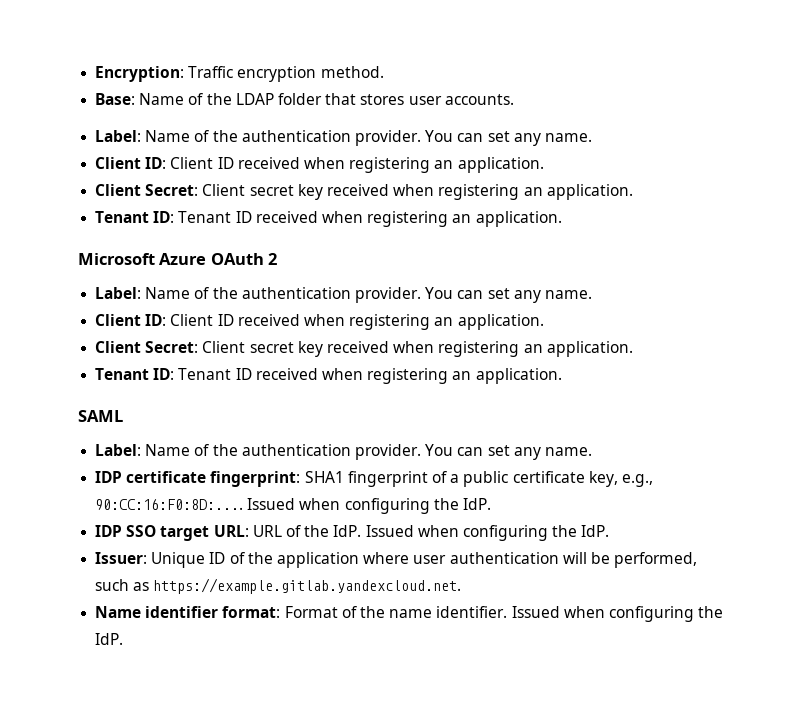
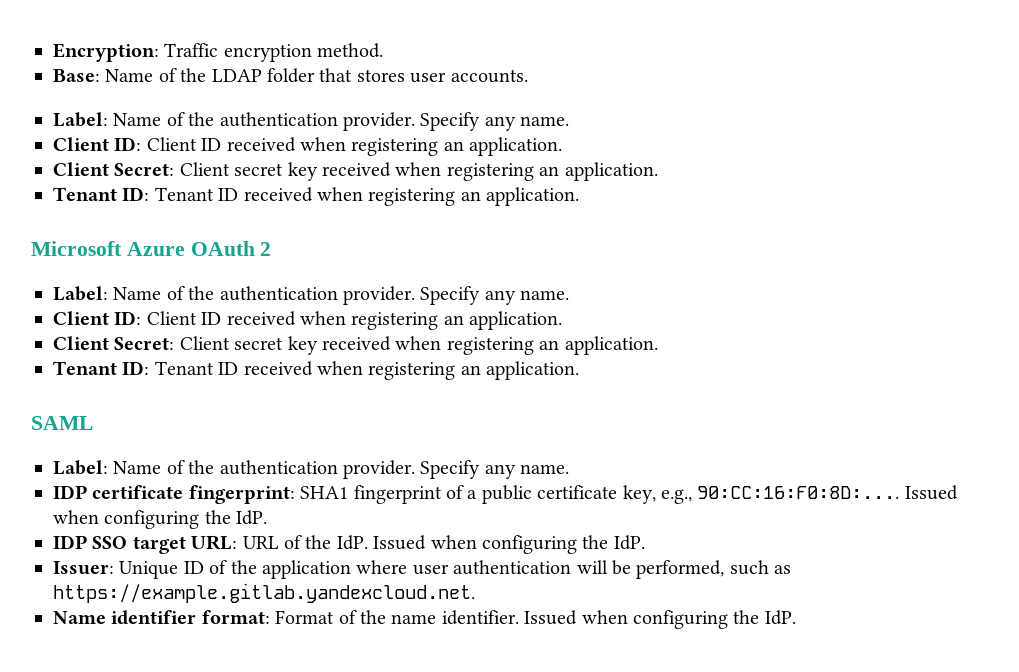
[425,130,510,142] You can set -> [420,112,481,131] Specify
[425,287,510,299] You can set -> [420,286,481,305] Specify
[425,444,510,456] You can set -> [420,460,481,479] Specify

